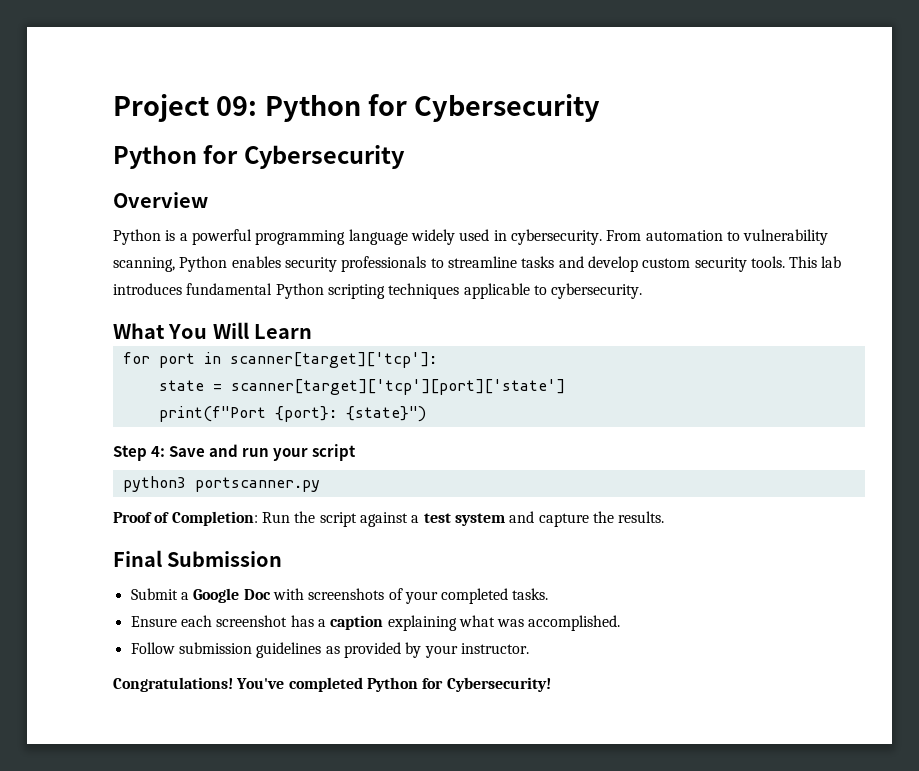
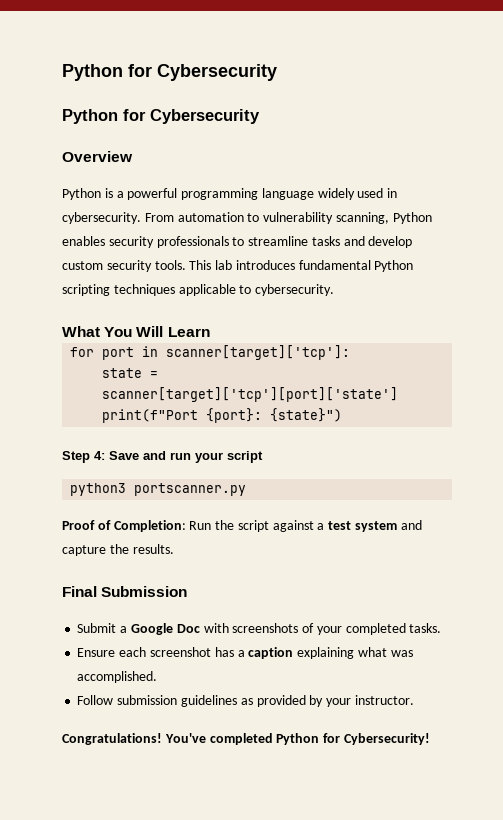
[113,94,258,122] Project 09: -> (62, 72) none

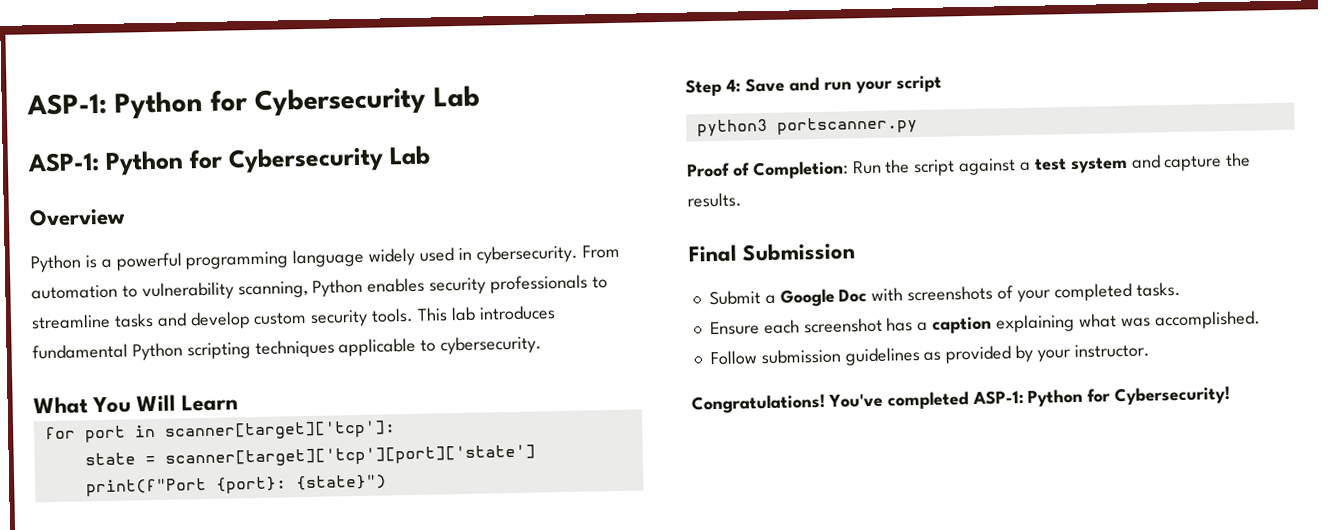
[62,64,277,81] [62,109,260,124] Python for Cybersecurity // Python for Cybersecurity -> [26,85,480,119] [27,145,430,176] ASP-1: Python for Cybersecurity Lab // ASP-1: Python for Cybersecurity Lab
(273, 739) none -> [971,389,1024,406] ASP-1:

